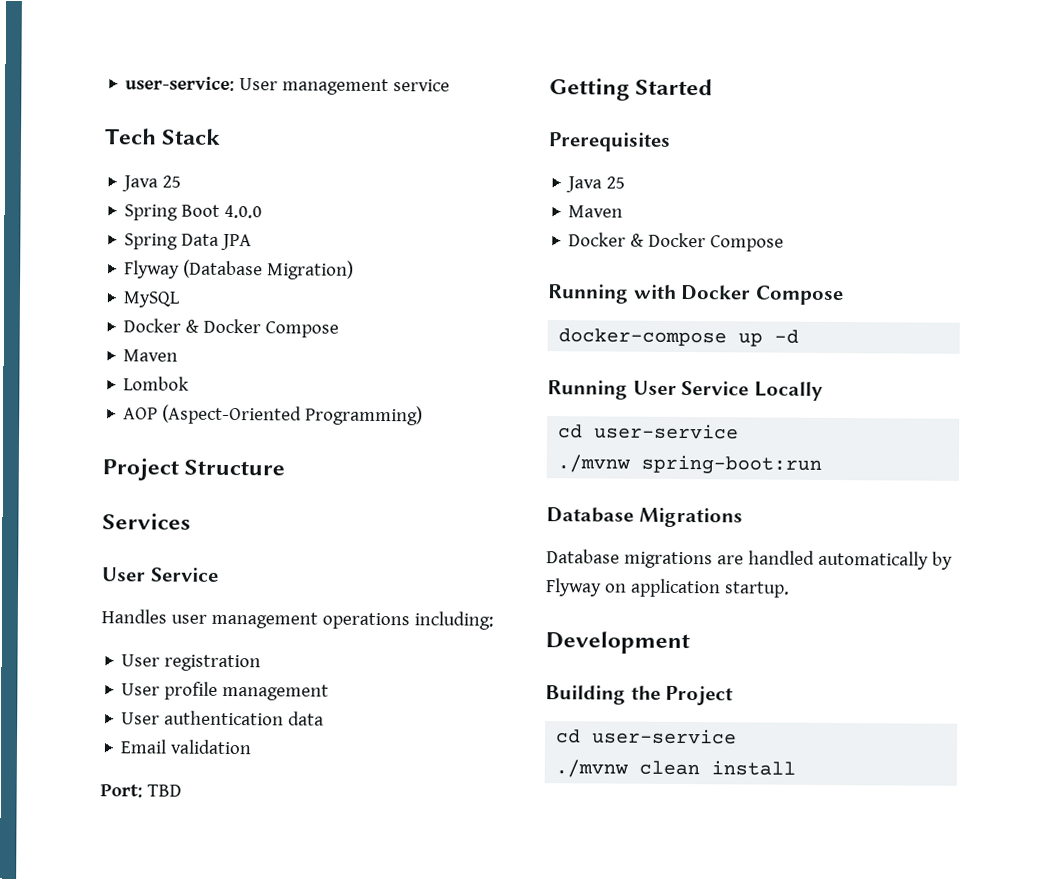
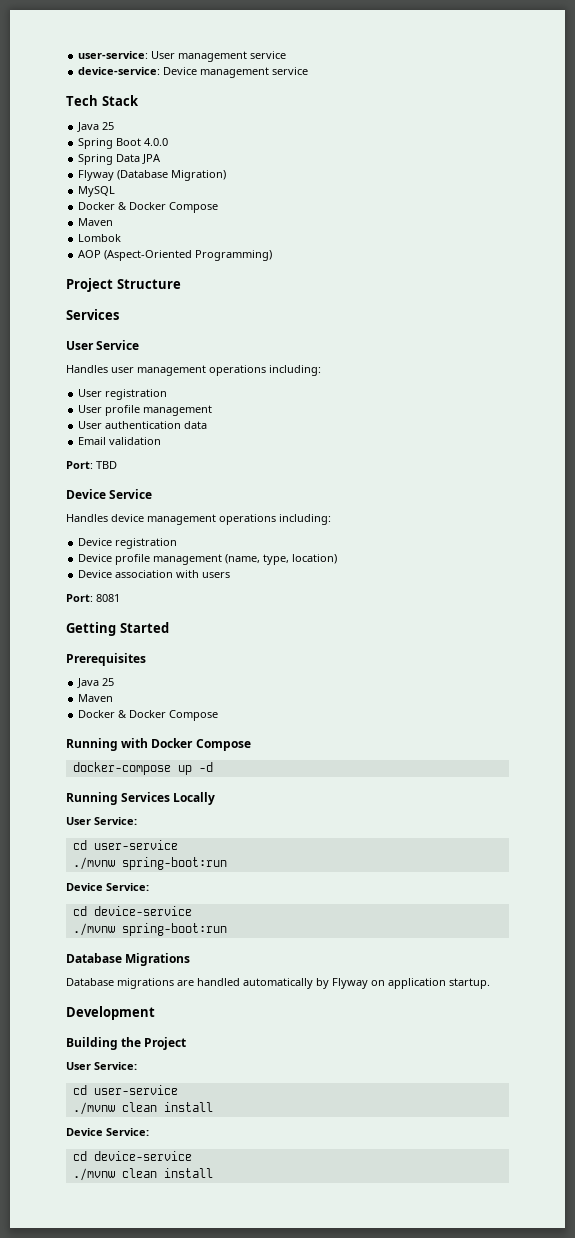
(451, 85) none -> [78,67,309,78] // device-service: Device management service
(182, 790) none -> [66,489,153,499] [66,514,331,525] [78,538,178,549] [78,554,338,565] [78,570,231,578] [66,594,120,602] // Device Service // Handles device management operations including: // Device registration // Device profile management (name, type, location) // Device association with users // Port: 8081
[632,380,823,401] User Service Locally -> [121,792,216,805] [66,817,137,825] Services Locally // User Service:
(823, 464) none -> [66,883,149,891] [72,906,192,916] [72,923,227,936] // Device Service: // cd device-service // ./mvnw spring-boot:run
(734, 695) none -> [66,1062,137,1070] // User Service:
(797, 768) none -> [66,1128,149,1136] [72,1151,192,1161] [72,1168,213,1181] // Device Service: // cd device-service // ./mvnw clean install

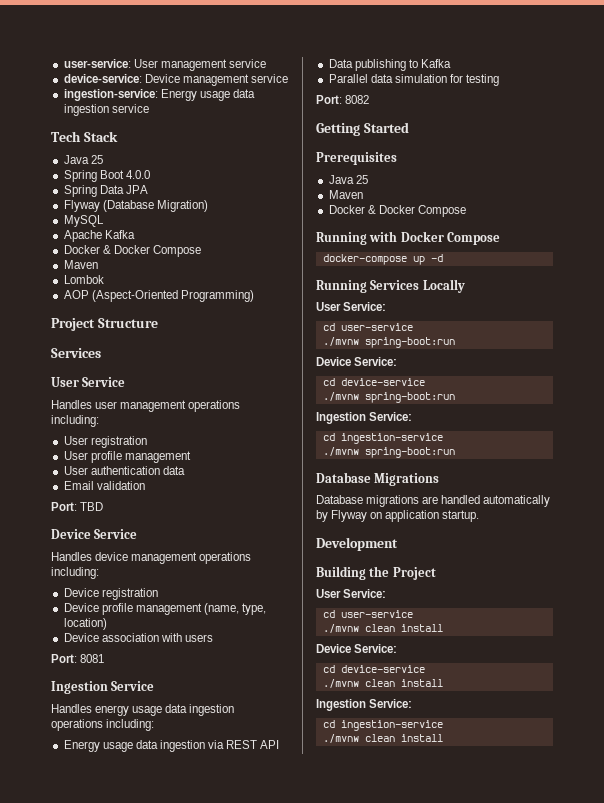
(309, 71) none -> [63,89,255,101] [63,104,149,116] // ingestion-service: Energy usage data ingestion service
(116, 191) none -> [63,230,135,242] // Apache Kafka
(120, 598) none -> [51,681,155,694] [51,704,235,716] [51,719,155,731] [63,740,280,752] [328,59,451,71] [328,74,500,86] [316,95,370,104] // Ingestion Service // Handles energy usage data ingestion operations including: // Energy usage data ingestion via REST API // Data publishing to Kafka // Parallel data simulation for testing // Port: 8082
(227, 929) none -> [316,412,413,424] [322,433,443,444] [322,447,455,458] // Ingestion Service: // cd ingestion-service // ./mvnw spring-boot:run
(213, 1173) none -> [316,699,413,711] [322,720,443,731] [322,734,443,743] // Ingestion Service: // cd ingestion-service // ./mvnw clean install

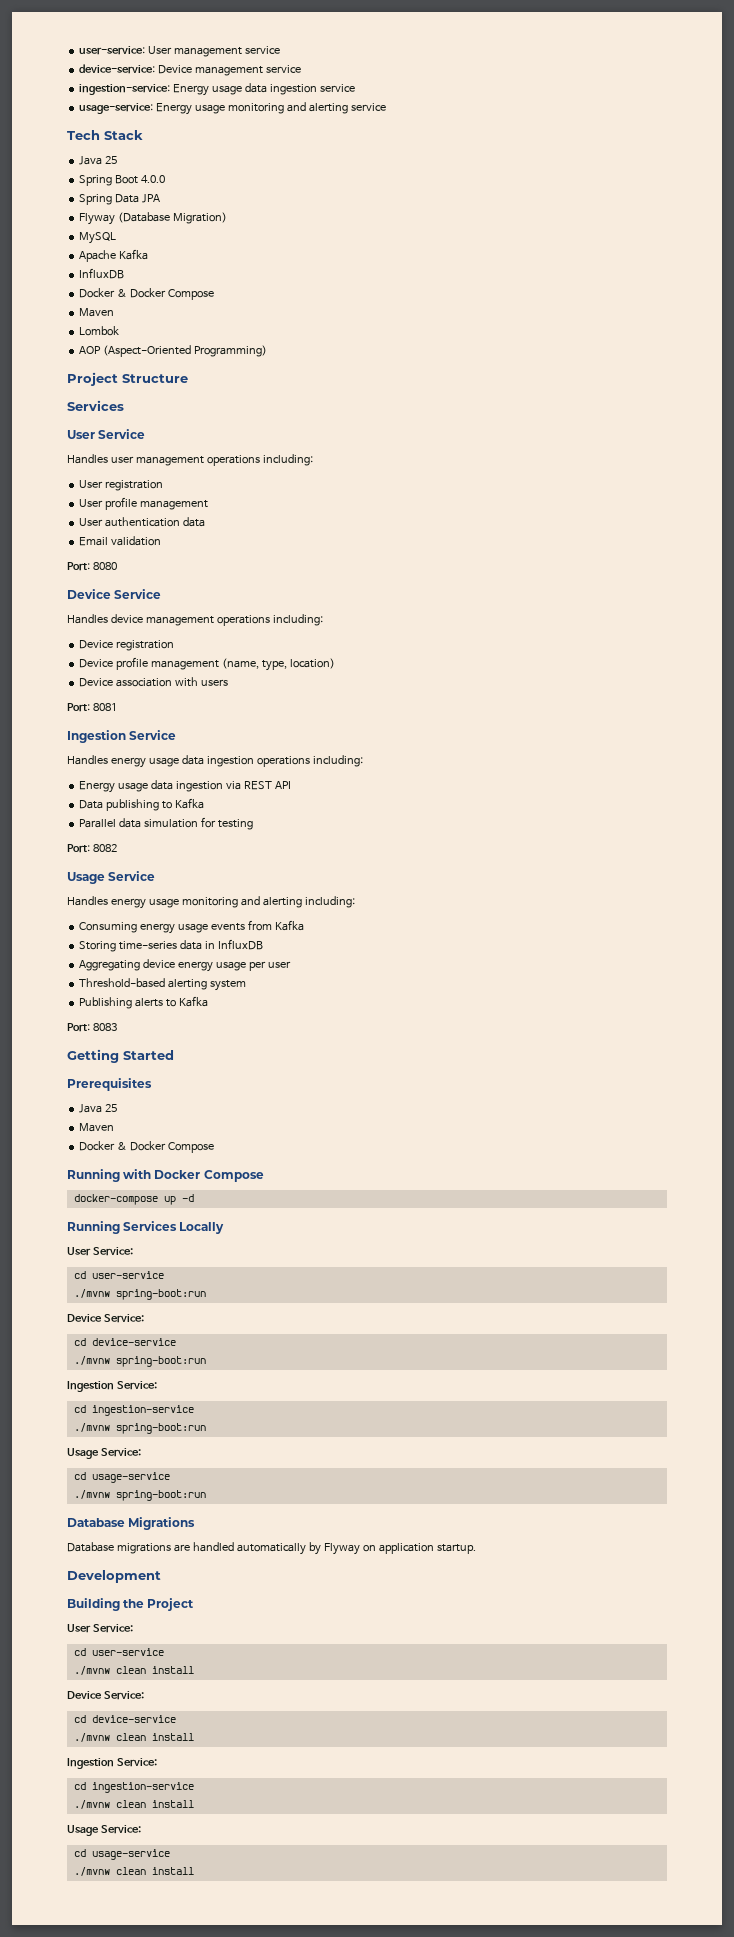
(149, 108) none -> [79,102,386,115] // usage-service: Energy usage monitoring and alerting service
(135, 234) none -> [79,268,125,279] // InfluxDB
[80,502,104,511] TBD -> [92,562,117,570] 8080
(370, 99) none -> [67,871,156,884] [67,896,355,909] [79,920,304,934] [79,939,263,952] [79,959,291,972] [79,978,247,991] [79,996,209,1009] [67,1023,117,1032] // Usage Service // Handles energy usage monitoring and alerting including: // Consuming energy usage events from Kafka // Storing time-series data in InfluxDB // Aggregating device energy usage per user // Threshold-based alerting system // Publishing alerts to Kafka // Port: 8083
(455, 452) none -> [67,1448,141,1459] [73,1472,170,1483] [73,1490,206,1501] // Usage Service: // cd usage-service // ./mvnw spring-boot:run
(443, 738) none -> [67,1825,141,1836] [73,1849,170,1860] [73,1867,194,1876] // Usage Service: // cd usage-service // ./mvnw clean install

